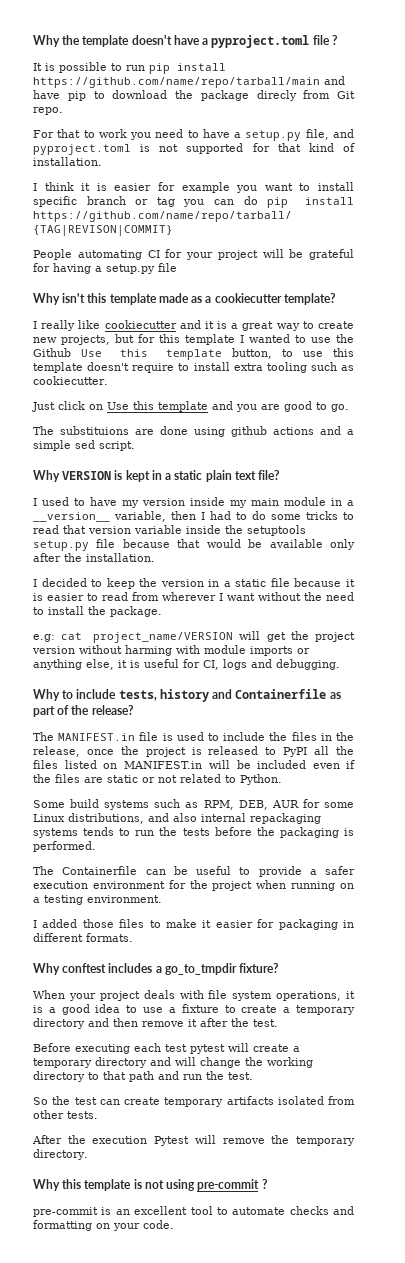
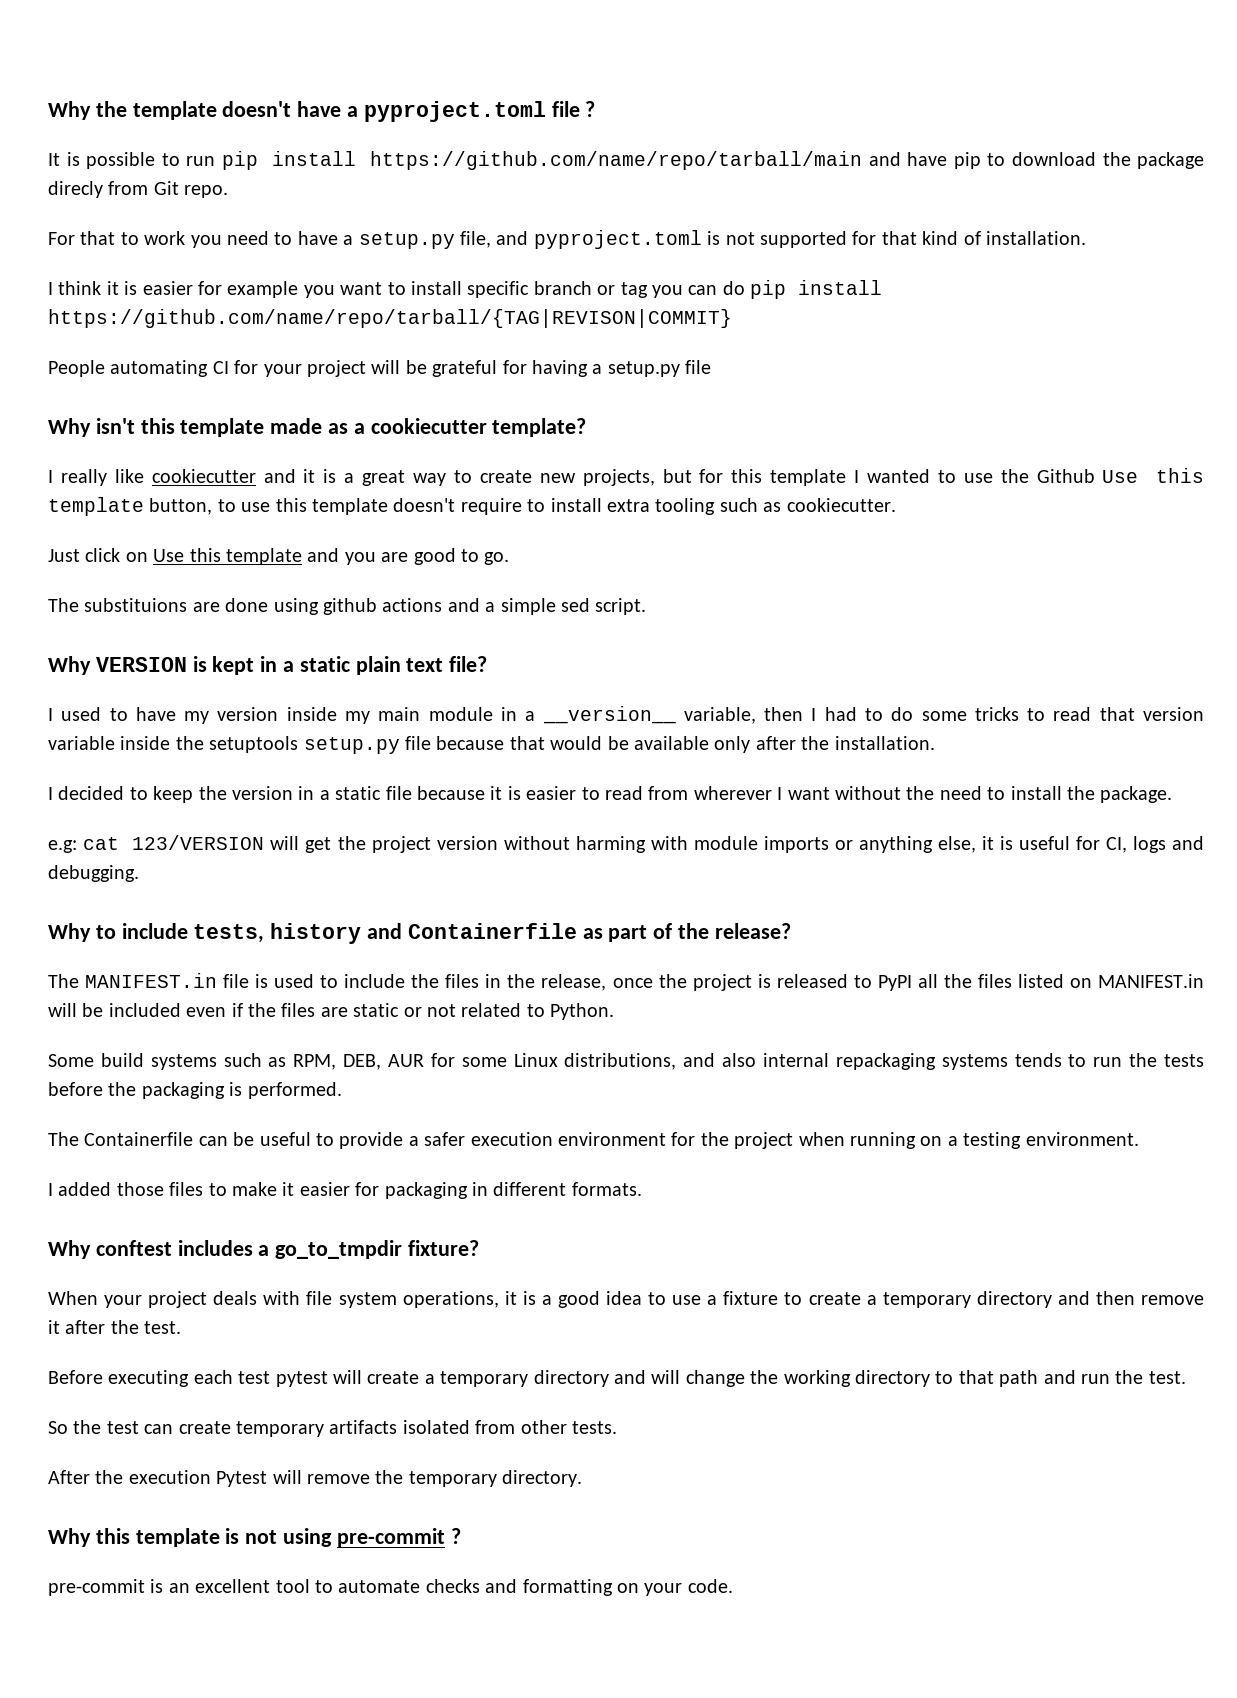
[93,632,234,643] project_name/VERSION -> [132,835,265,850] 123/VERSION

